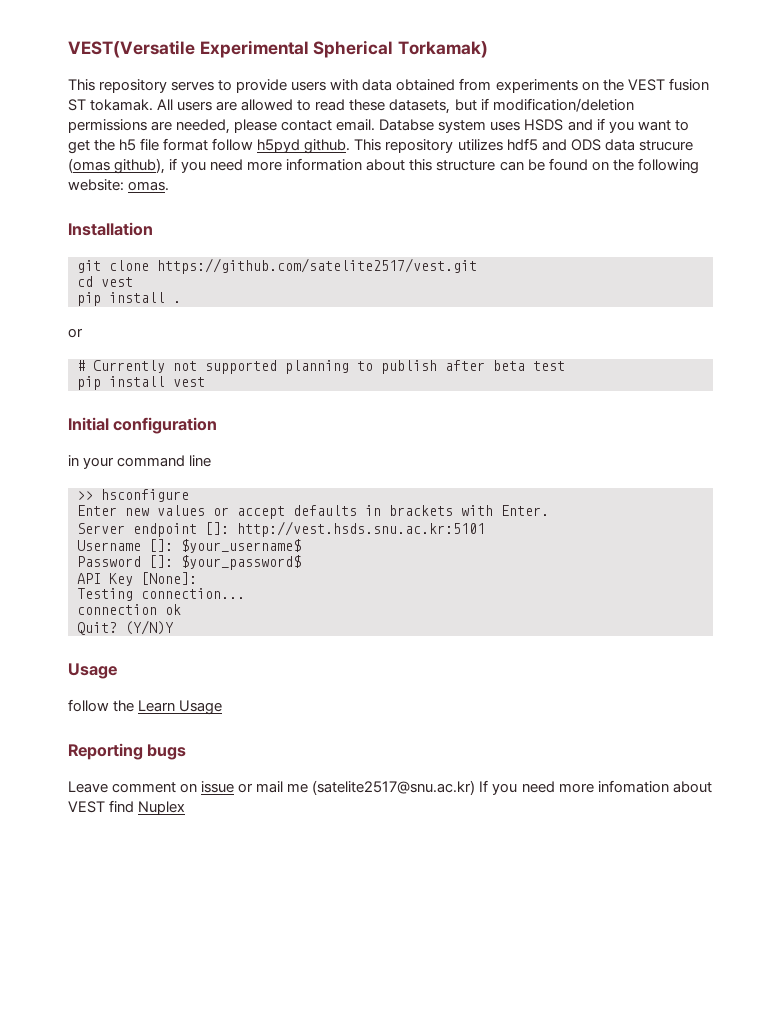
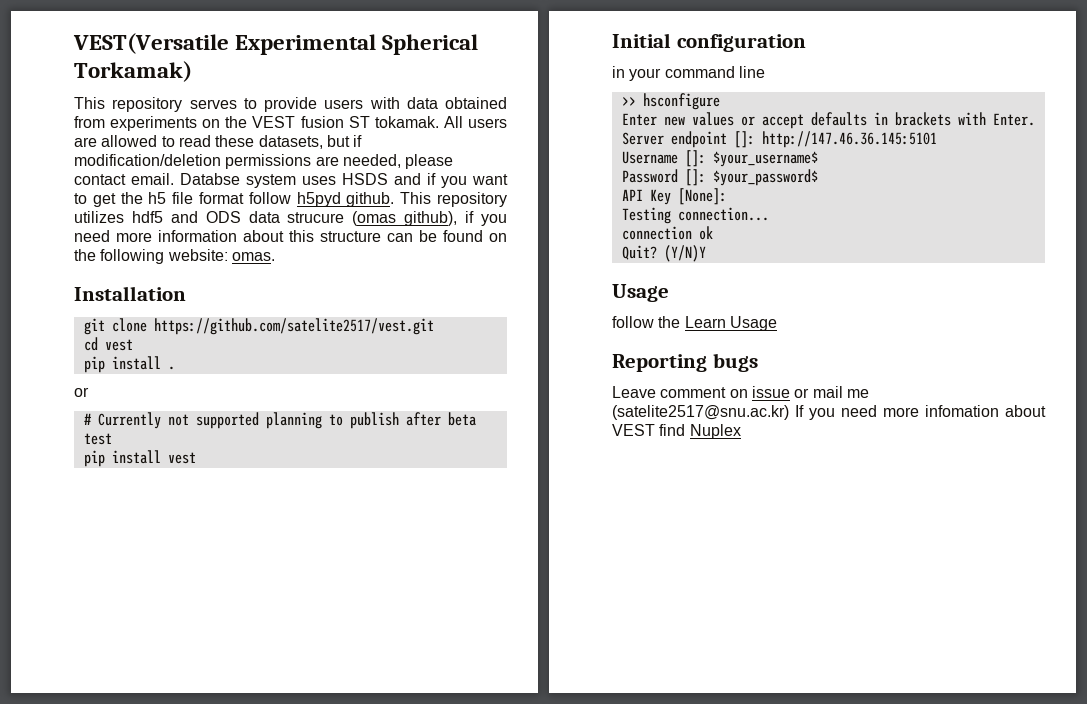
[237,521,485,537] http://vest.hsds.snu.ac.kr:5101 -> [761,131,937,148] http://147.46.36.145:5101

